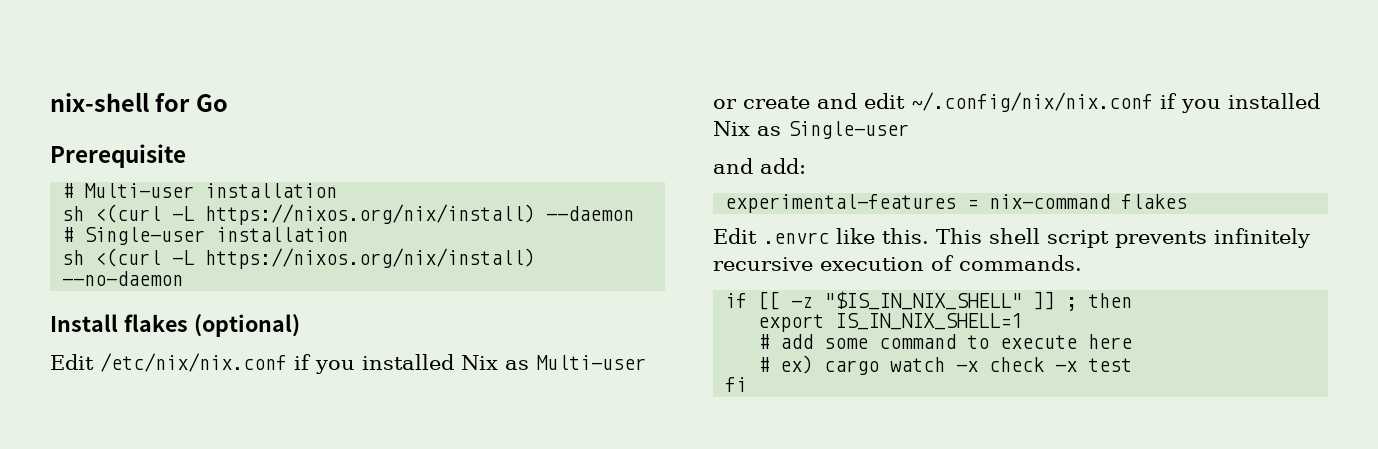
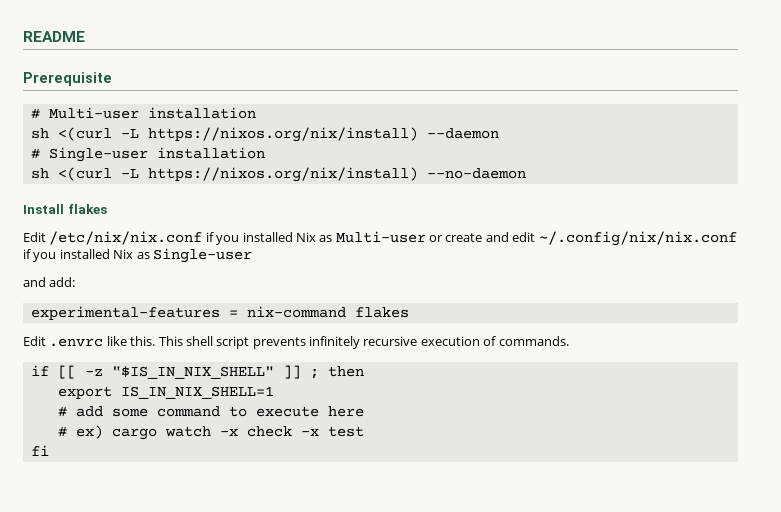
[50,92,228,112] nix-shell for Go -> [23,31,85,42] README
[193,314,300,337] (optional) -> (107, 209) none

